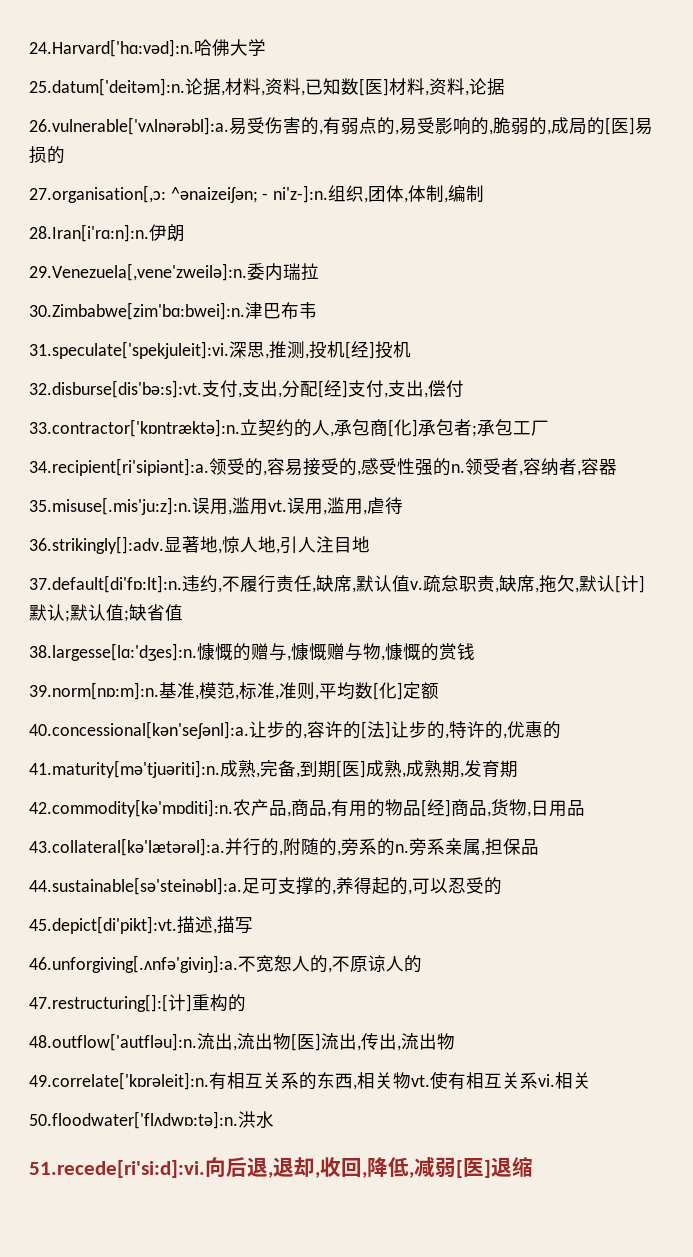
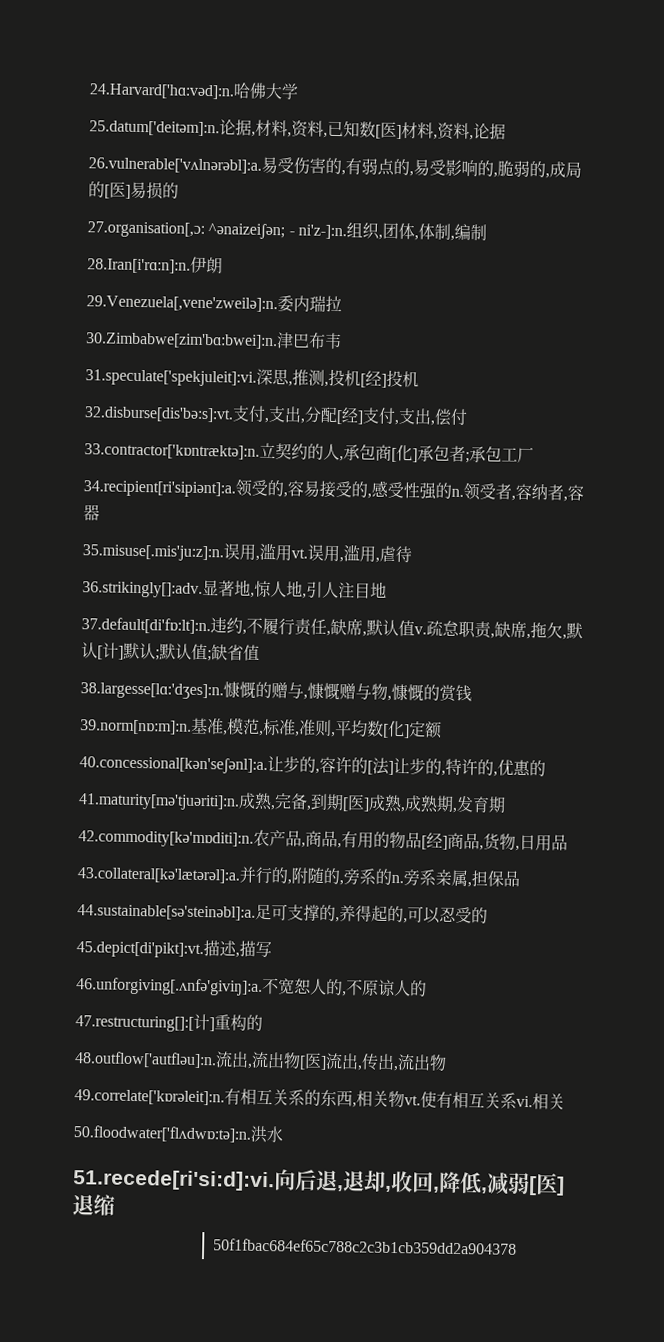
(533, 1166) none -> [212,1238,517,1255] // 50f1fbac684ef65c788c2c3b1cb359dd2a904378

